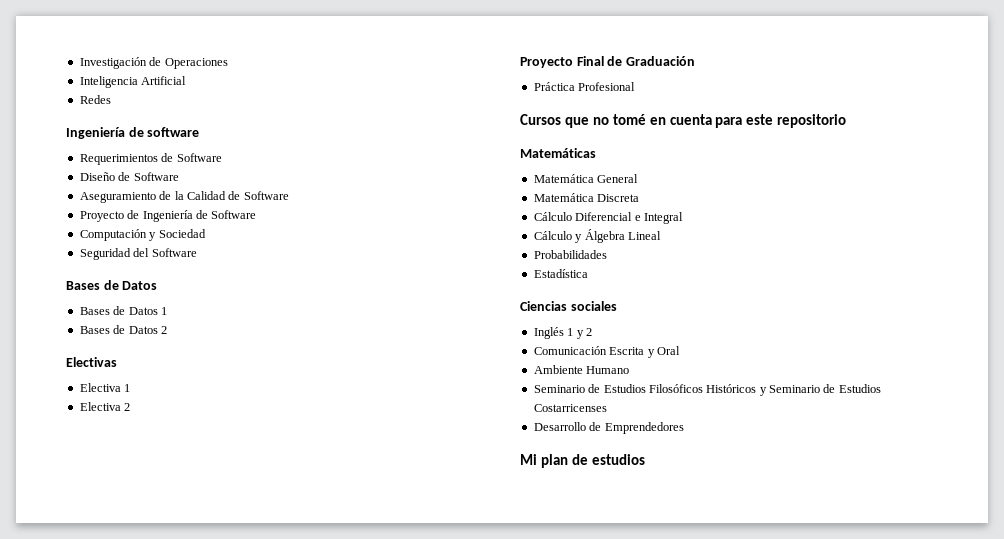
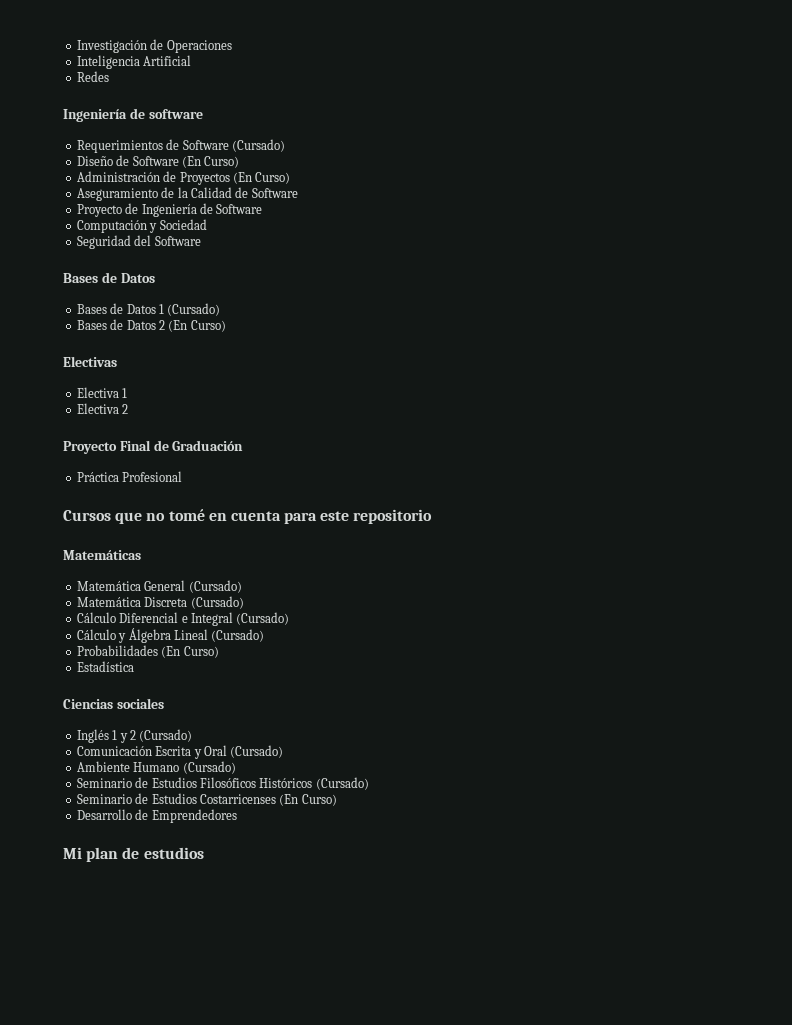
(222, 157) none -> [231,139,285,152] (Cursado)
(179, 176) none -> [181,156,240,168] [76,171,291,185] (En Curso) // Administración de Proyectos (En Curso)
(167, 311) none -> [167,303,221,316] (Cursado)
(167, 330) none -> [168,320,226,332] (En Curso)
(639, 178) none -> [188,580,242,593] (Cursado)
(640, 198) none -> [190,596,244,609] (Cursado)
(683, 218) none -> [236,612,290,625] (Cursado)
(661, 235) none -> [211,629,265,642] (Cursado)
(607, 254) none -> [161,646,219,658] (En Curso)
(592, 332) none -> [139,729,193,742] (Cursado)
(680, 350) none -> [230,745,284,758] (Cursado)
(630, 370) none -> [182,761,236,774] (Cursado)
[759,387,767,396] y -> [315,777,369,790] (Cursado) //
(607, 408) none -> [279,794,337,806] (En Curso)

